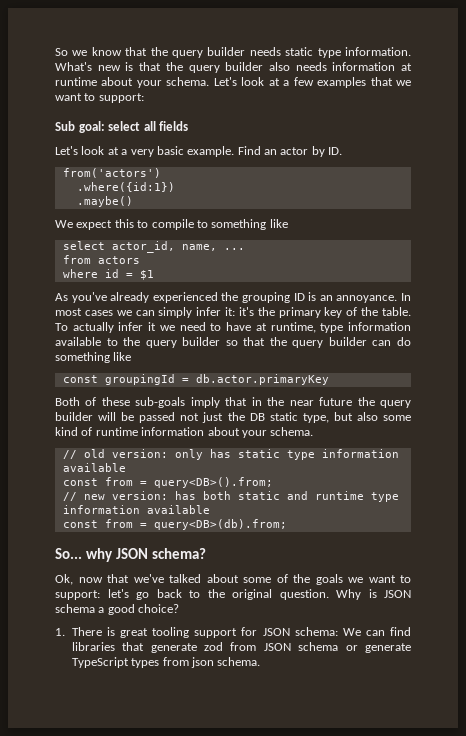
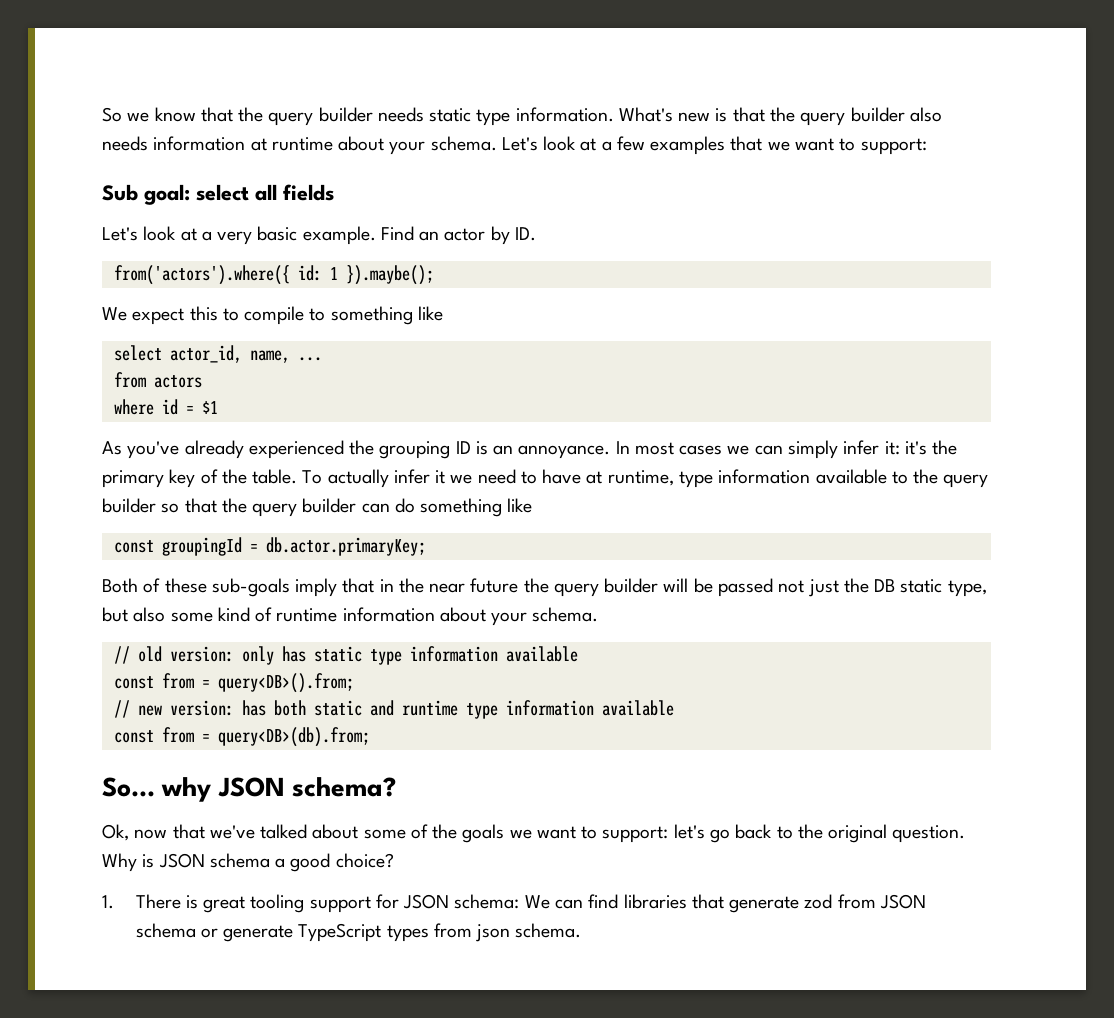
[62,168,161,178] [76,182,175,192] [76,196,133,207] from('actors') // .where({id:1}) // .maybe() -> [113,265,434,285] from('actors').where({ id: 1 }).maybe();
[195,374,329,385] db.actor.primaryKey -> [265,537,426,556] db.actor.primaryKey;

